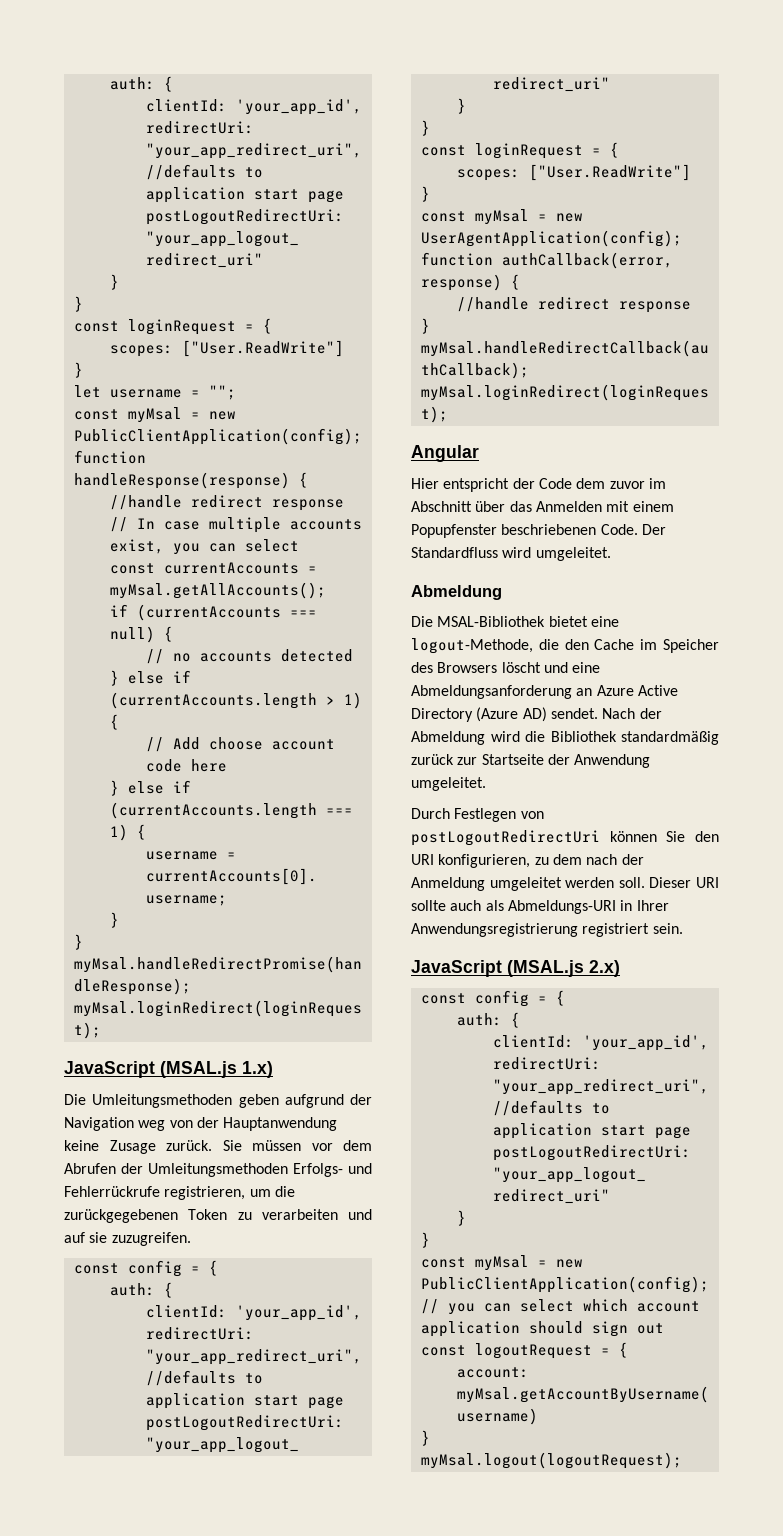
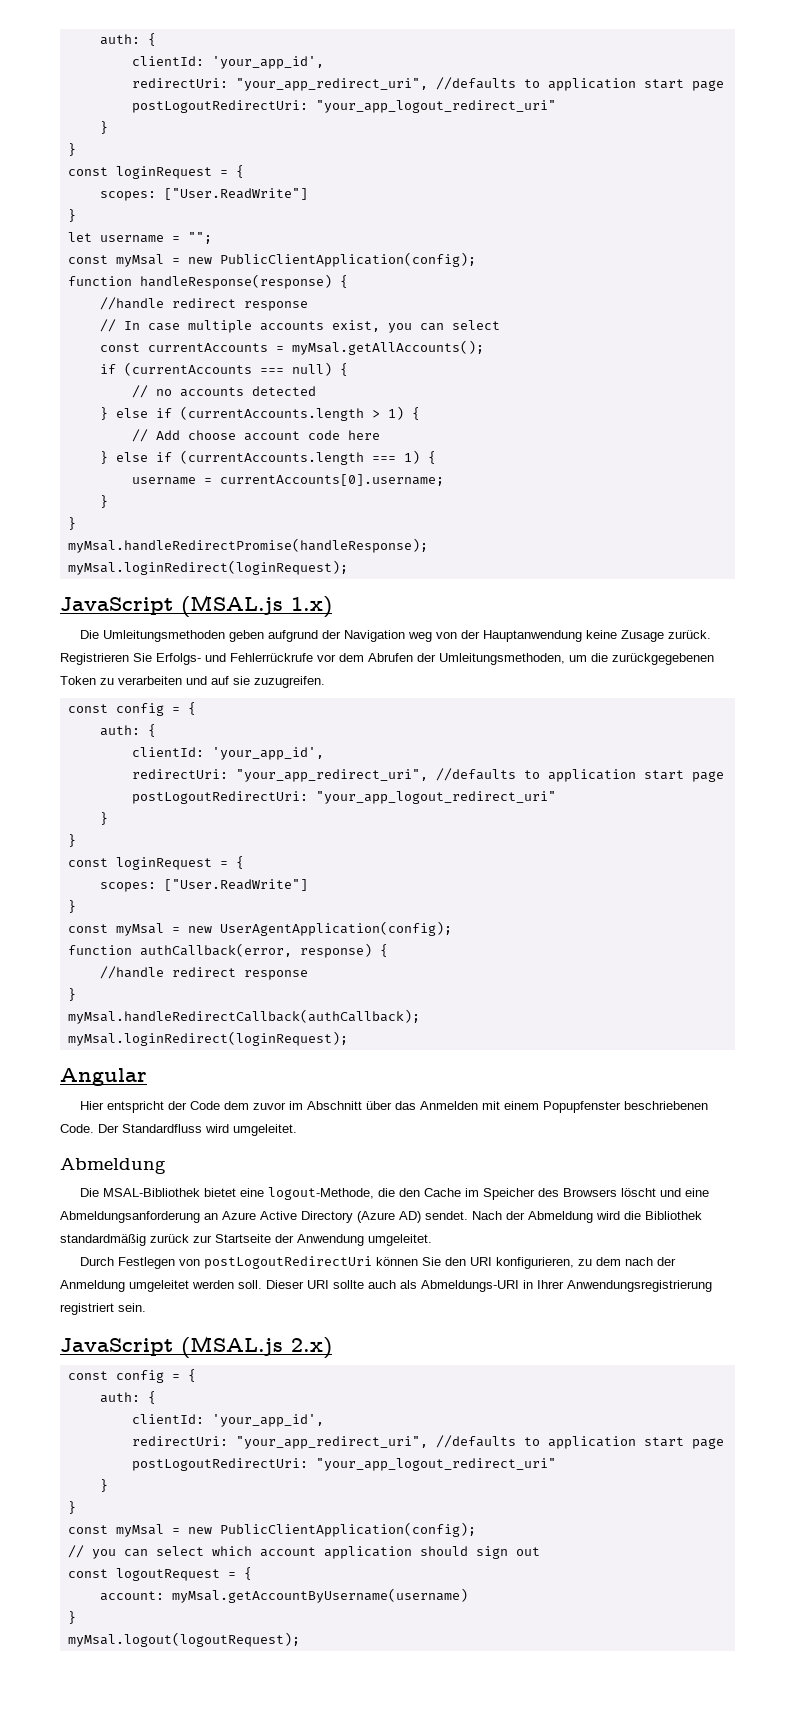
[222,1140,372,1151] [64,1163,372,1177] [64,1186,246,1200] Sie müssen vor dem Abrufen der Umleitungsmethoden Erfolgs- und Fehlerrückrufe registrieren, -> [60,653,565,665] Registrieren Sie Erfolgs- und Fehlerrückrufe vor dem Abrufen der Umleitungsmethoden,

